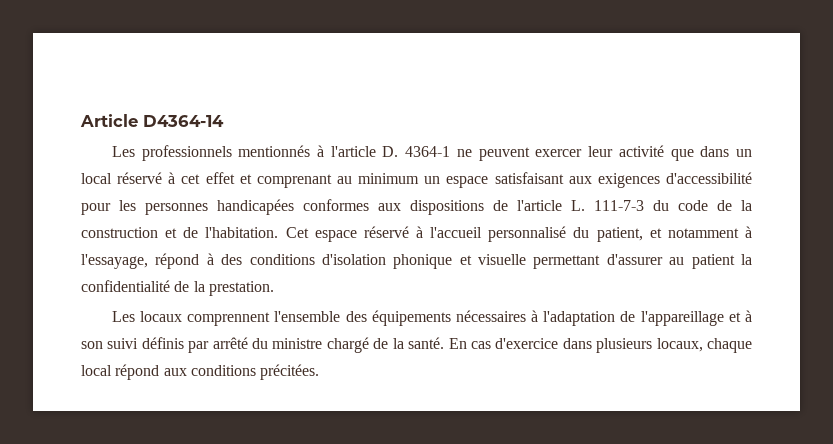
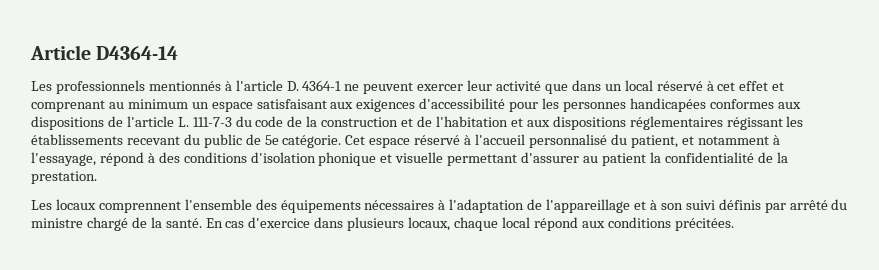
[205,227,279,238] l'habitation. -> [435,116,804,130] [31,134,342,148] l'habitation et aux dispositions réglementaires régissant les établissements recevant du public de 5e catégorie.

